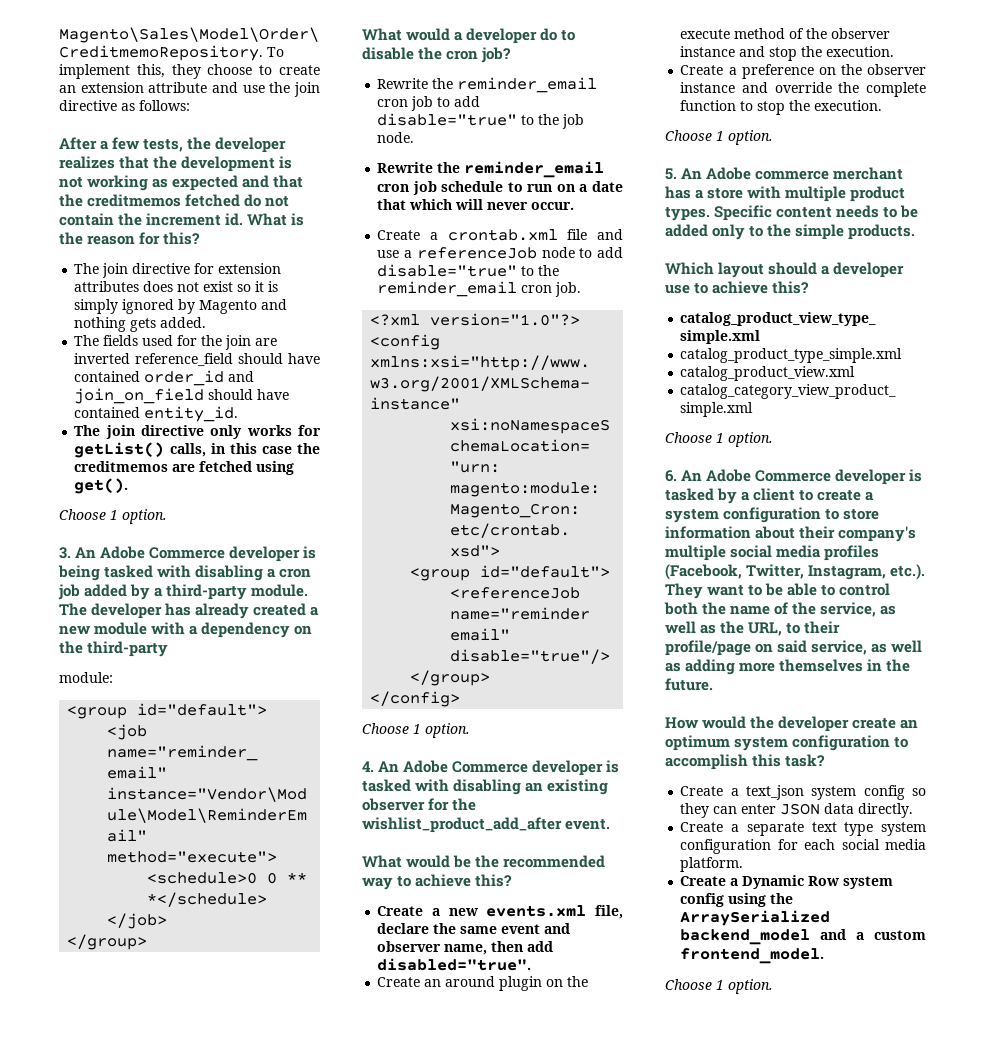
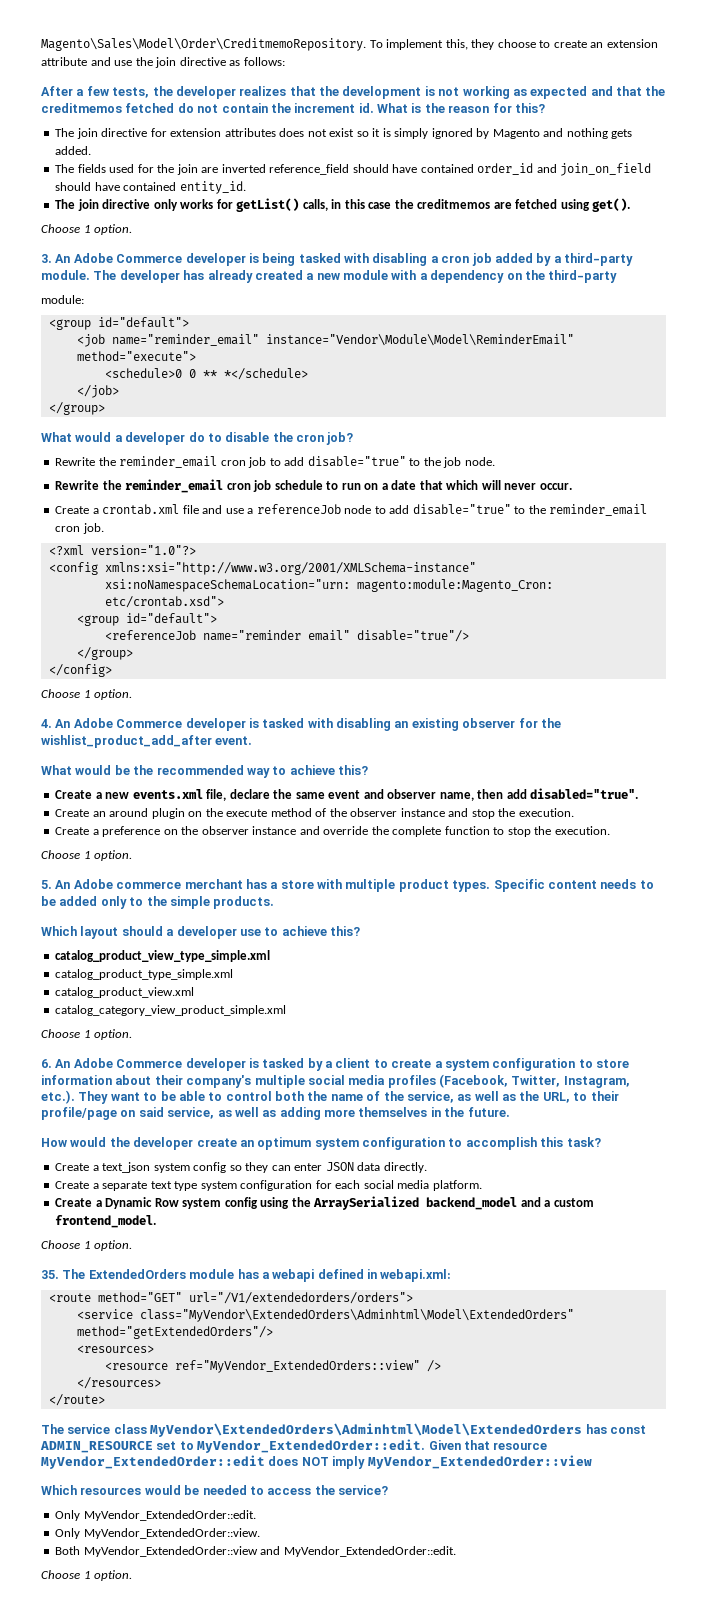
(773, 986) none -> [41,1269,452,1282] [48,1292,413,1304] [76,1309,574,1322] [76,1326,273,1339] [76,1345,154,1353] [104,1360,441,1373] [76,1377,161,1389] [48,1394,105,1406] [41,1423,646,1437] [40,1439,548,1453] [41,1455,592,1469] [41,1485,388,1495] [55,1510,256,1521] [55,1528,260,1539] [55,1546,456,1557] [41,1570,133,1581] // 35. The ExtendedOrders module has a webapi defined in webapi.xml: // <route method="GET" url="/V1/extendedorders/orders"> // <service class="MyVendor\ExtendedOrders\Adminhtml\Model\ExtendedOrders" method="getExtendedOrders"/> // <resources> // <resource ref="MyVendor_ExtendedOrders::view" /> // </resources> // </route> // The service class MyVendor\ExtendedOrders\Adminhtml\Model\ExtendedOrders has const ADMIN_RESOURCE set to MyVendor_ExtendedOrder::edit. Given that resource MyVendor_ExtendedOrder::edit does NOT imply MyVendor_ExtendedOrder::view // Which resources would be needed to access the service? // Only MyVendor_ExtendedOrder::edit. // Only MyVendor_ExtendedOrder::view. // Both MyVendor_ExtendedOrder::view and MyVendor_ExtendedOrder::edit. // Choose 1 option.

